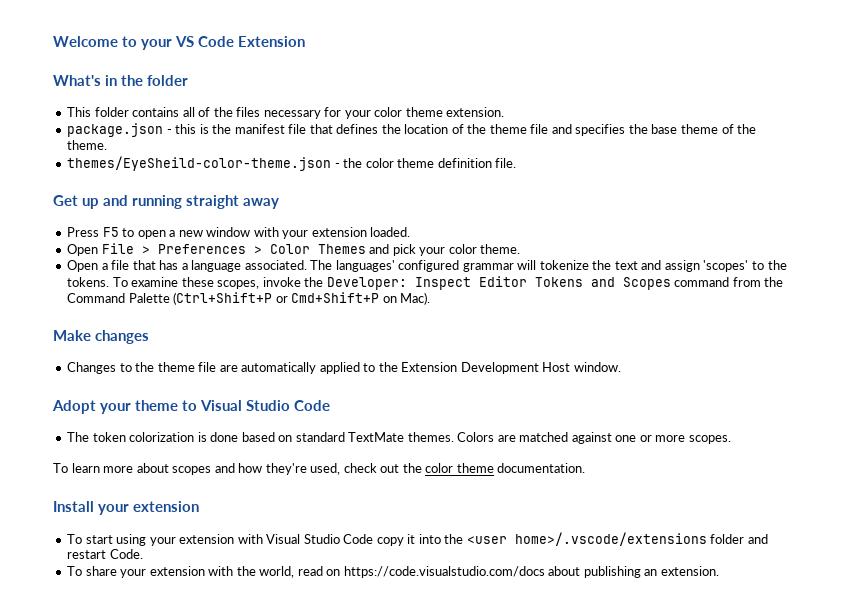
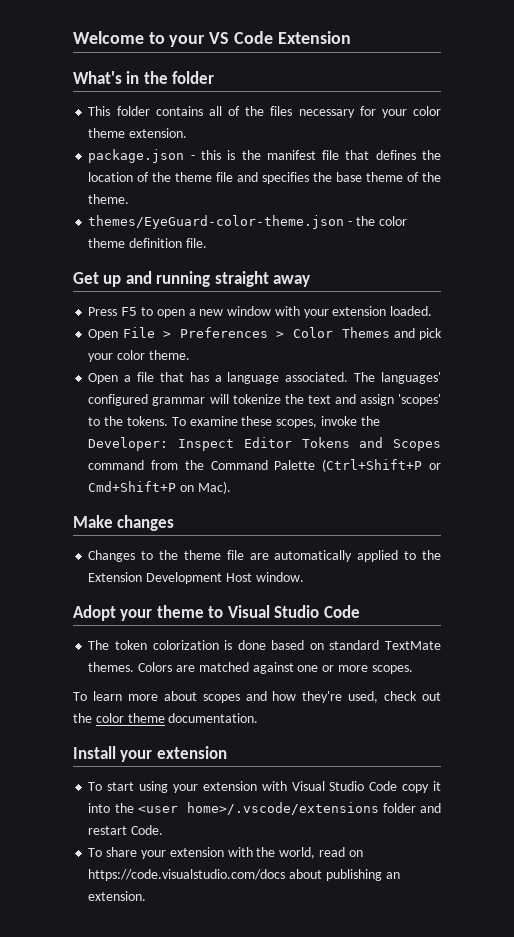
[67,156,332,171] themes/EyeSheild-color-theme.json -> [88,215,345,229] themes/EyeGuard-color-theme.json

